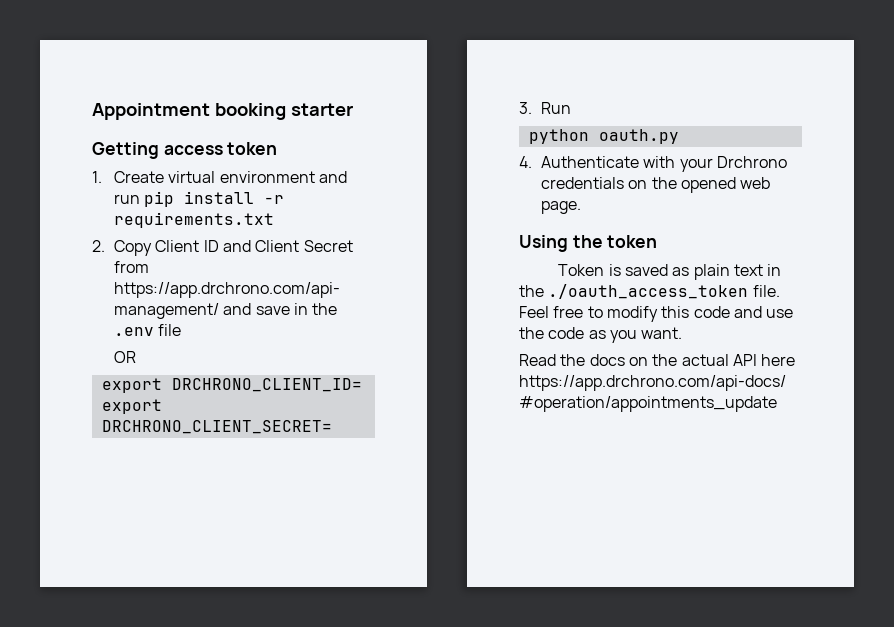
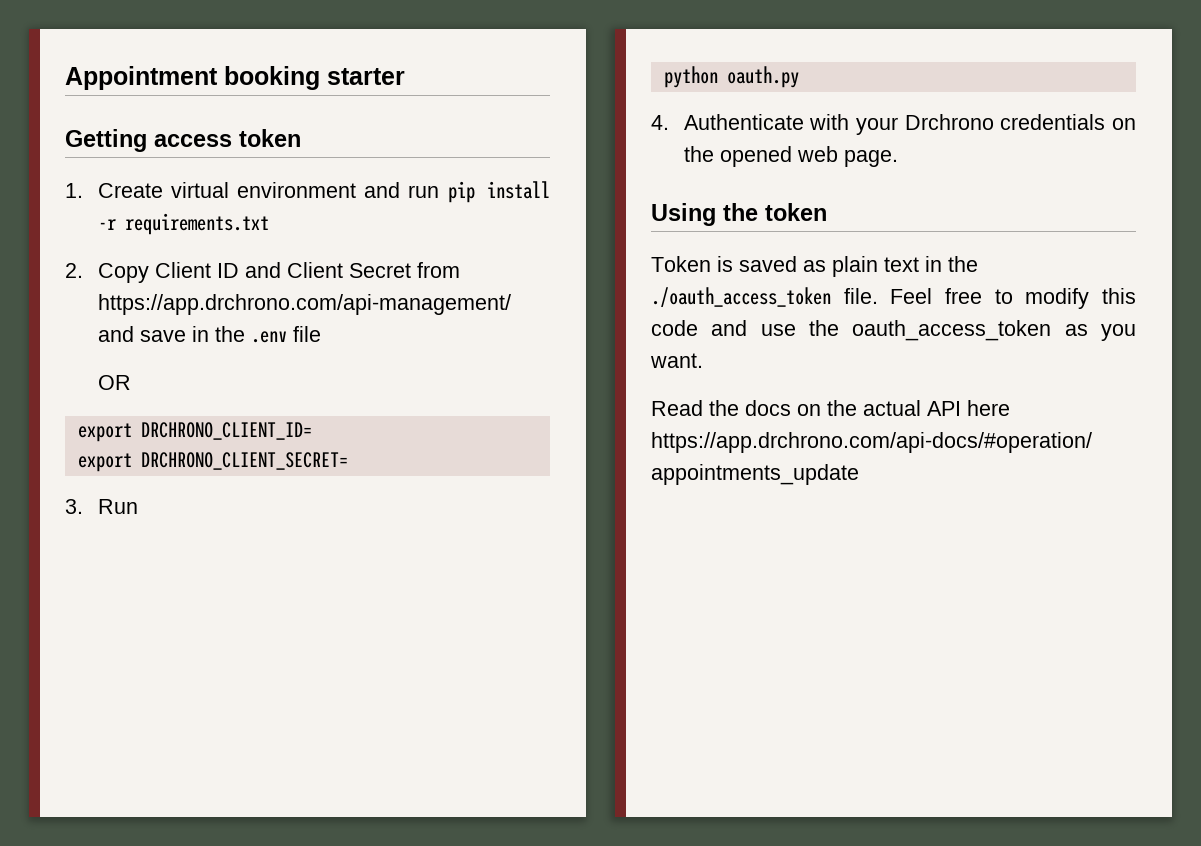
[548,327,585,339] code -> [852,320,1052,341] oauth_access_token

